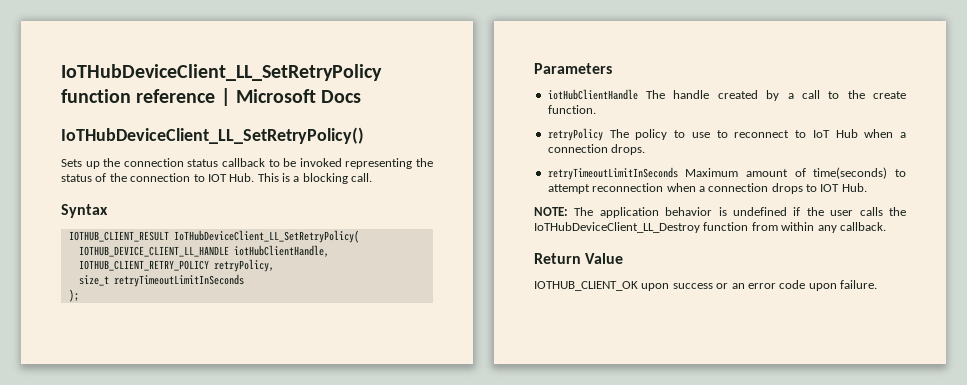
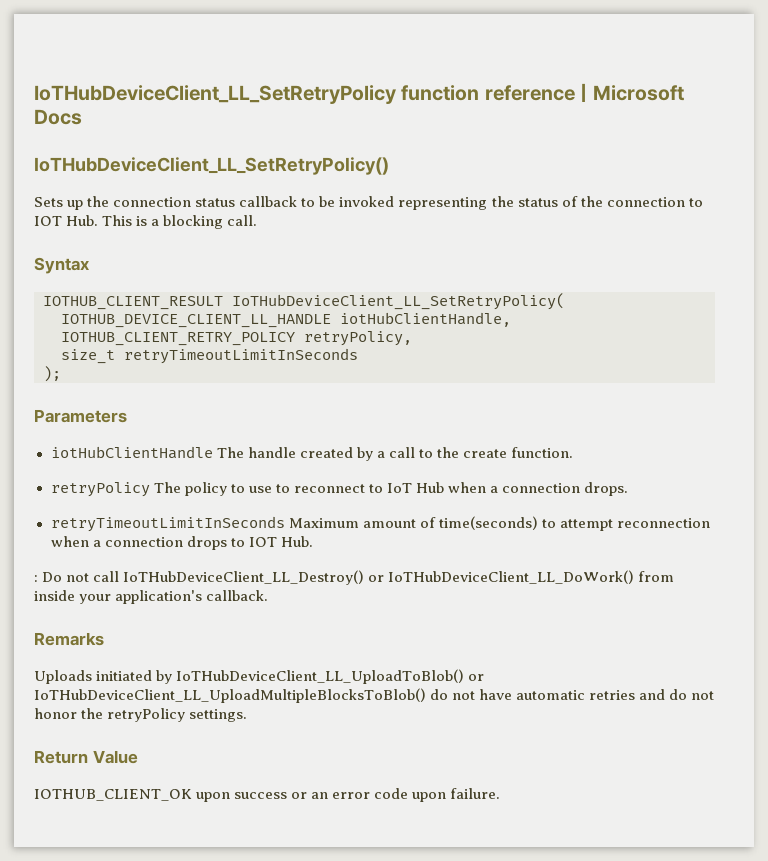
[534,207,906,218] [534,222,886,233] NOTE: The application behavior is undefined if the user calls the IoTHubDeviceClient_LL_Destroy function from within any callback. -> [34,570,675,585] [34,590,269,604] [34,632,104,646] [34,669,485,684] [34,688,715,703] [34,708,248,722] : Do not call IoTHubDeviceClient_LL_Destroy() or IoTHubDeviceClient_LL_DoWork() from inside your application's callback. // Remarks // Uploads initiated by IoTHubDeviceClient_LL_UploadToBlob() or IoTHubDeviceClient_LL_UploadMultipleBlocksToBlob() do not have automatic retries and do not honor the retryPolicy settings.

